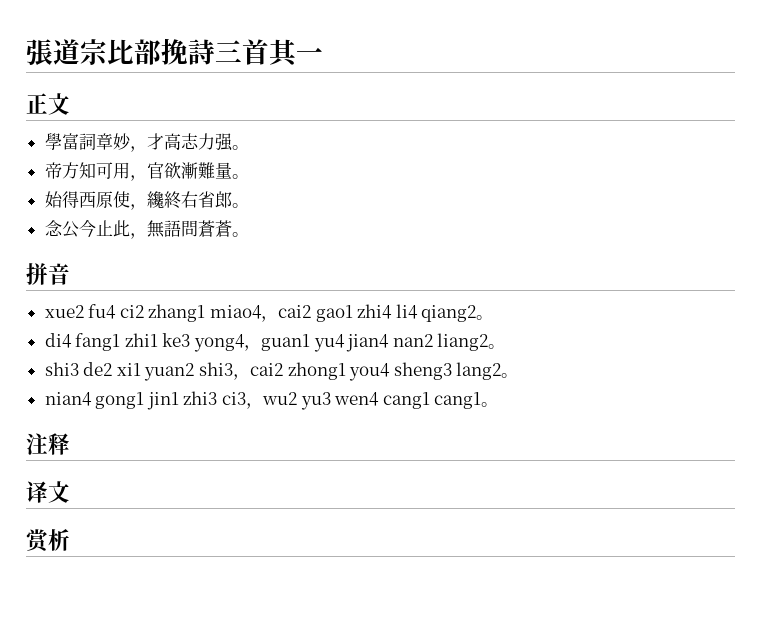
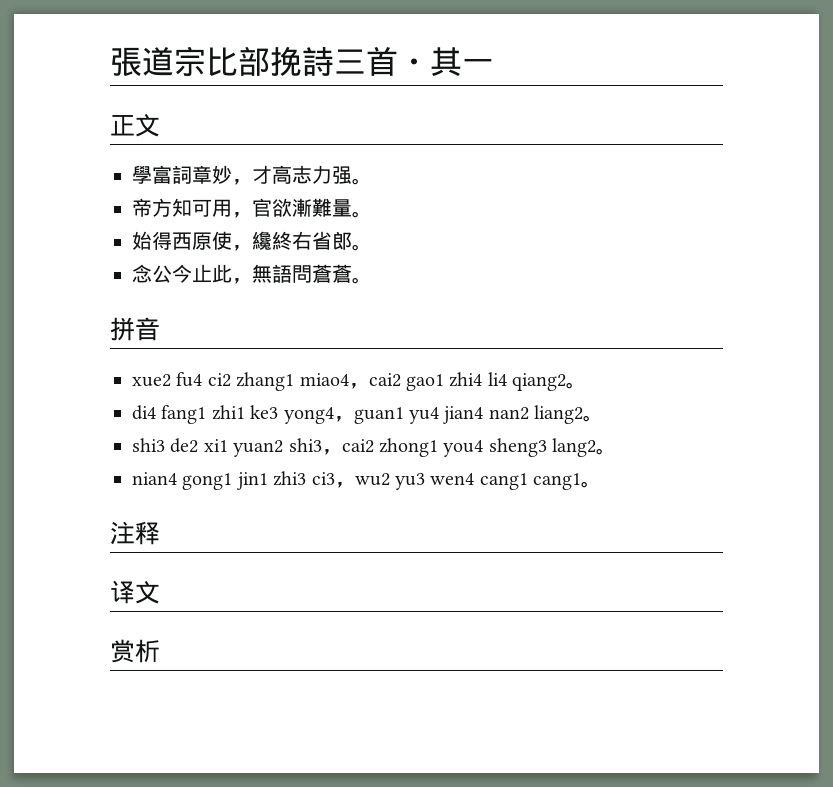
(269, 52) none -> [398,58,430,73] ・

